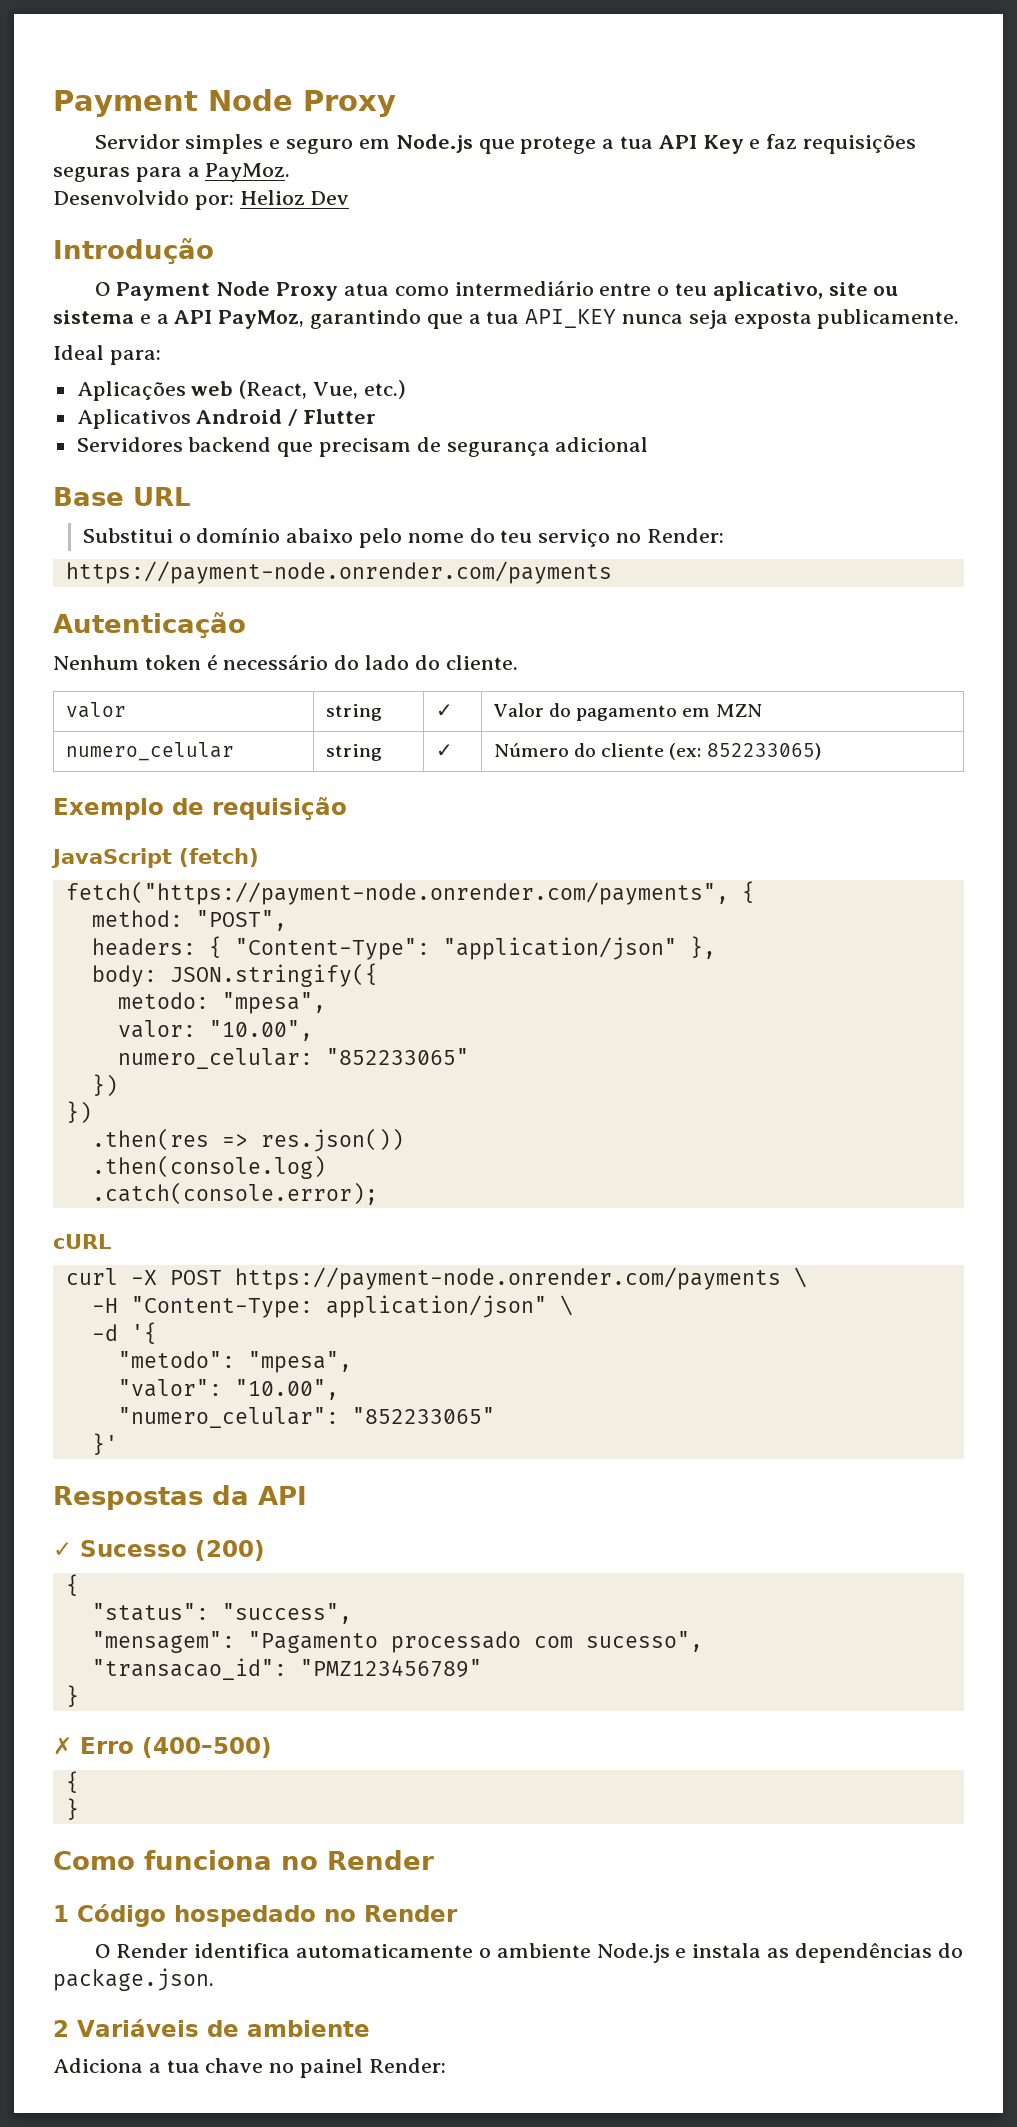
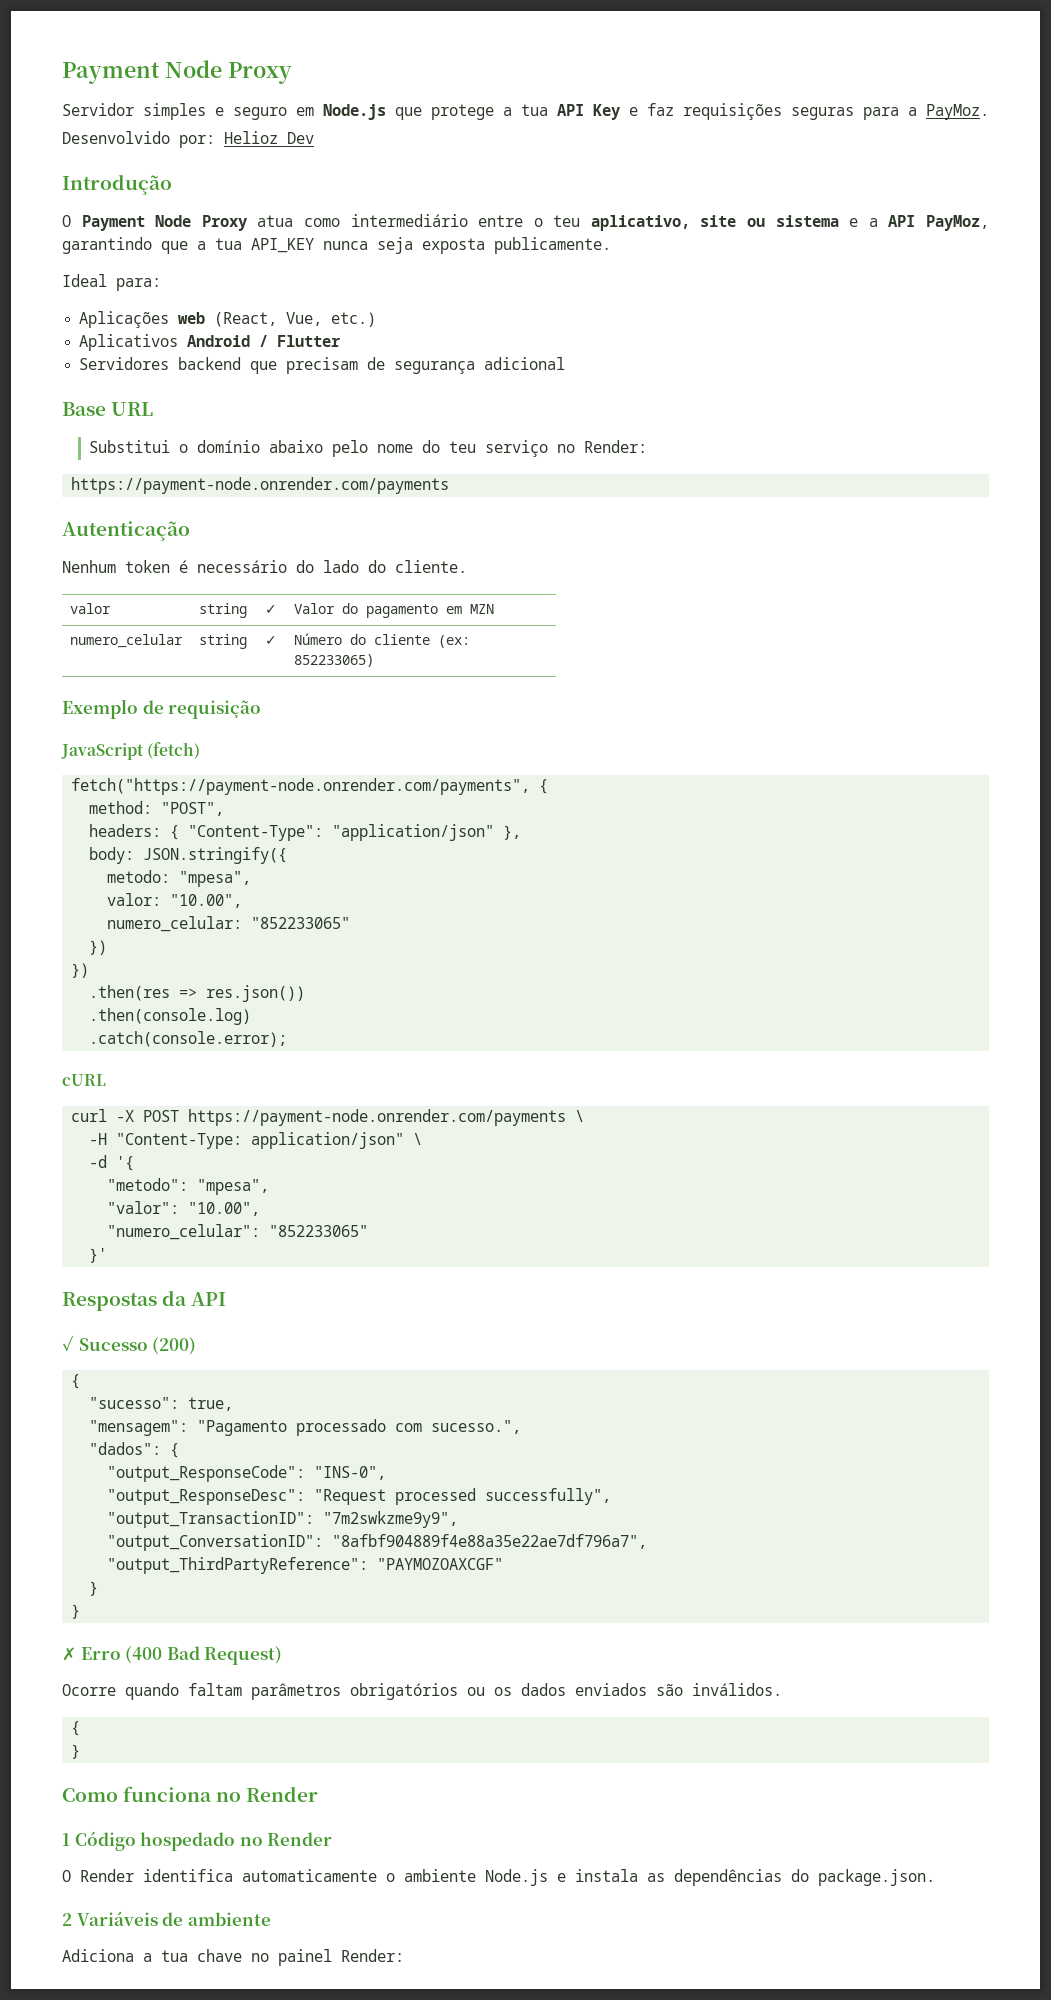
[91,1603,352,1624] "status": "success", -> [89,1397,234,1411] "sucesso": true,
[585,1631,703,1652] [91,1658,482,1680] [65,1685,79,1707] [53,1737,272,1758] sucesso", // "transacao_id": "PMZ123456789" // } // ✗ Erro (400–500) -> [431,1420,522,1434] [89,1442,180,1458] [107,1465,387,1482] [107,1488,612,1505] [107,1511,459,1528] [107,1534,648,1551] [107,1557,504,1574] [89,1581,99,1596] [71,1604,81,1619] [62,1646,283,1665] [62,1683,782,1700] sucesso.", // "dados": { // "output_ResponseCode": "INS-0", // "output_ResponseDesc": "Request processed successfully", // "output_TransactionID": "7m2swkzme9y9", // "output_ConversationID": "8afbf904889f4e88a35e22ae7df796a7", // "output_ThirdPartyReference": "PAYMOZOAXCGF" // } // } // ✗ Erro (400 Bad Request) // Ocorre quando faltam parâmetros obrigatórios ou os dados enviados são inválidos.

